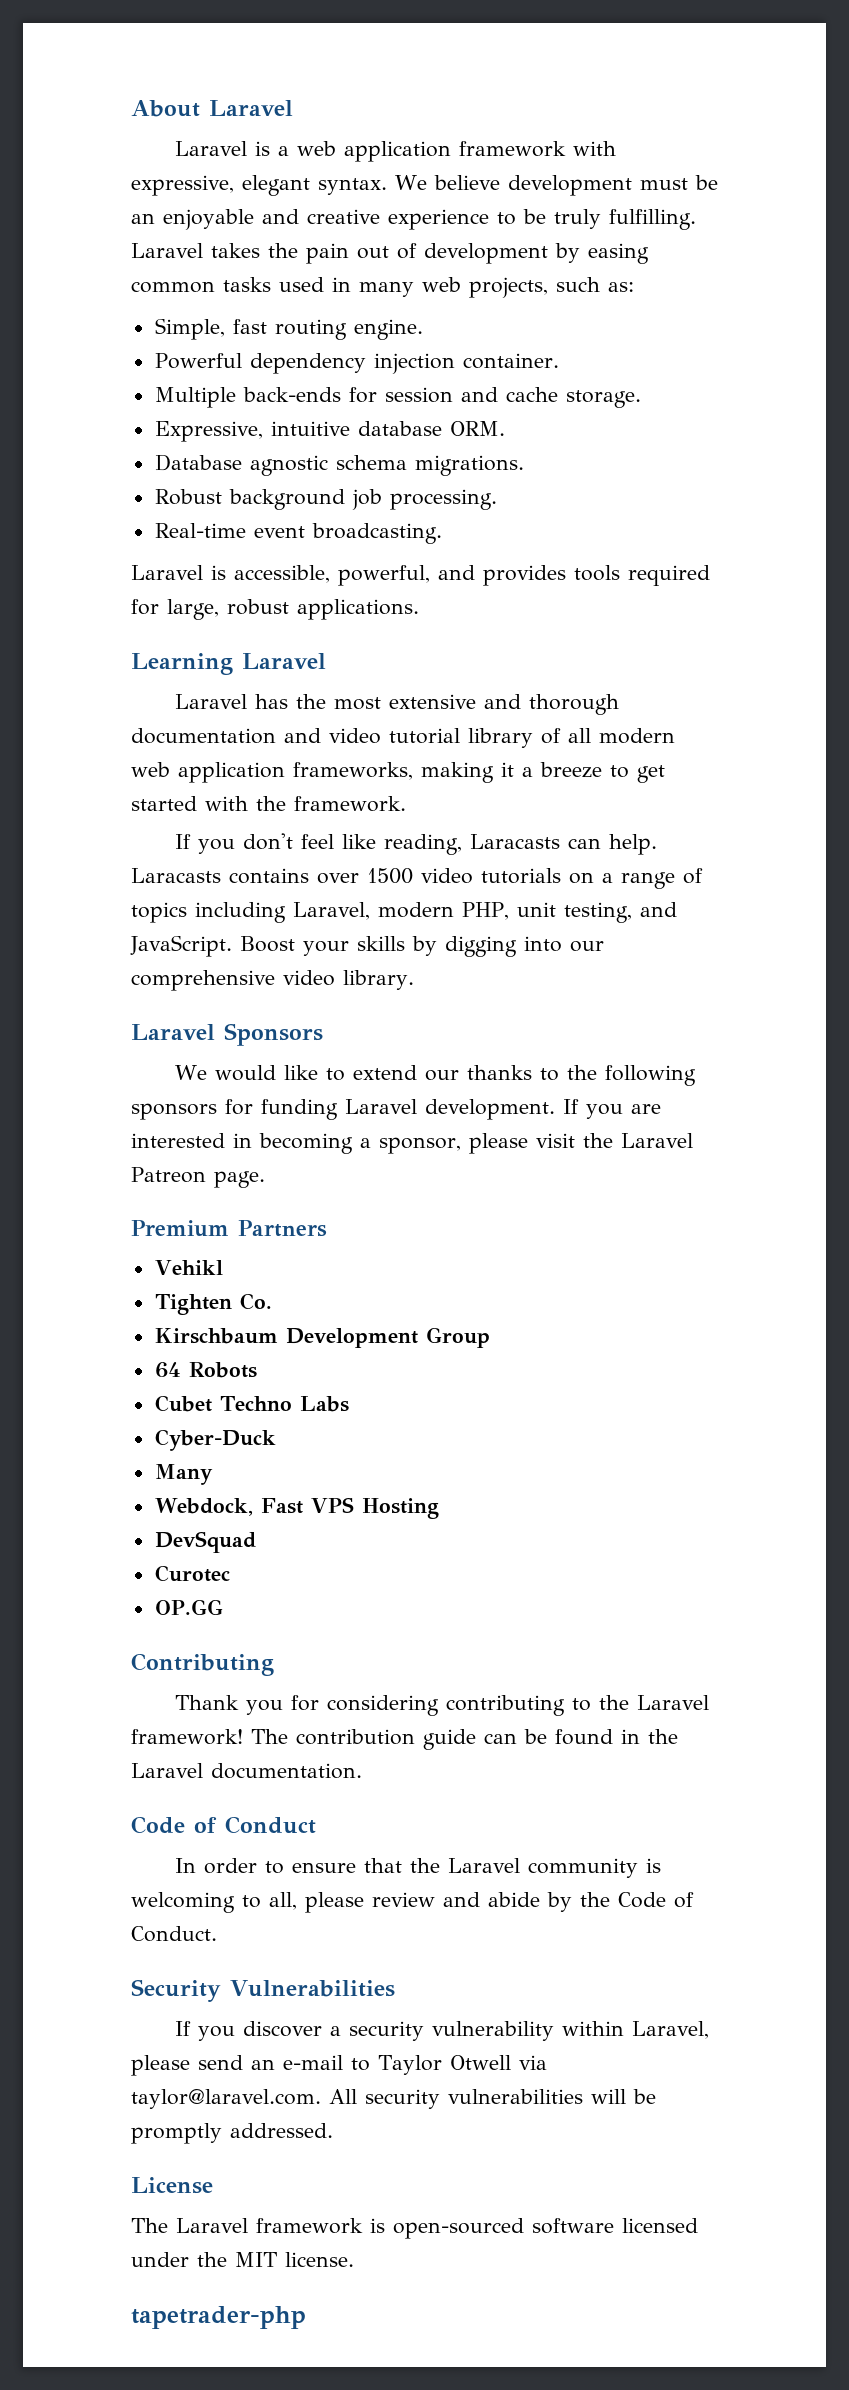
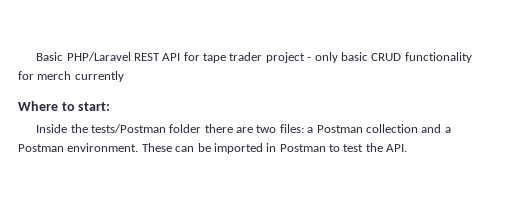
[131,100,293,117] [175,141,617,162] [131,175,718,196] [131,209,696,230] [131,243,649,264] [131,277,634,298] [154,318,423,340] [154,353,559,374] [154,387,641,408] [154,421,505,442] [154,454,524,476] [154,489,497,510] [154,523,442,544] [131,565,710,586] [131,599,419,620] [131,653,326,675] [175,694,620,715] [131,728,675,748] [131,762,665,783] [131,796,406,812] [175,833,658,855] [131,868,703,889] [131,902,677,923] [130,935,604,957] [131,970,414,991] [131,1023,323,1046] [175,1065,697,1086] [131,1099,661,1120] [131,1133,693,1154] [131,1167,265,1188] [131,1220,327,1237] [154,1260,223,1275] [154,1293,272,1315] [154,1327,490,1348] [154,1362,257,1378] [154,1395,349,1412] [154,1429,276,1451] [154,1464,213,1485] [154,1497,439,1519] [154,1531,256,1553] [154,1565,230,1582] [154,1599,223,1615] [131,1653,274,1676] [175,1695,710,1716] [131,1729,678,1750] [131,1763,362,1779] [131,1816,316,1834] [175,1858,662,1878] [131,1892,694,1913] [131,1926,217,1942] [131,1979,395,2002] [175,2021,710,2041] [131,2055,547,2076] [131,2089,656,2109] [131,2123,333,2144] [131,2177,213,2194] [131,2218,698,2239] [131,2252,354,2267] [131,2306,306,2329] About Laravel // Laravel is a web application framework with expressive, elegant syntax. We believe development must be an enjoyable and creative experience to be truly fulfilling. Laravel takes the pain out of development by easing common tasks used in many web projects, such as: // Simple, fast routing engine. // Powerful dependency injection container. // Multiple back-ends for session and cache storage. // Expressive, intuitive database ORM. // Database agnostic schema migrations. // Robust background job processing. // Real-time event broadcasting. // Laravel is accessible, powerful, and provides tools required for large, robust applications. // Learning Laravel // Laravel has the most extensive and thorough documentation and video tutorial library of all modern web application frameworks, making it a breeze to get started with the framework. // If you don't feel like reading, Laracasts can help. Laracasts contains over 1500 video tutorials on a range of topics including Laravel, modern PHP, unit testing, and JavaScript. Boost your skills by digging into our comprehensive video library. // Laravel Sponsors // We would like to extend our thanks to the following sponsors for funding Laravel development. If you are interested in becoming a sponsor, please visit the Laravel Patreon page. // Premium Partners // Vehikl // Tighten Co. // Kirschbaum Development Group // 64 Robots // Cubet Techno Labs // Cyber-Duck // Many // Webdock, Fast VPS Hosting // DevSquad // Curotec // OP.GG // Contributing // Thank you for considering contributing to the Laravel framework! The contribution guide can be found in the Laravel documentation. // Code of Conduct // In order to ensure that the Laravel community is welcoming to all, please review and abide by the Code of Conduct. // Security Vulnerabilities // If you discover a security vulnerability within Laravel, please send an e-mail to Taylor Otwell via taylor@laravel.com. All security vulnerabilities will be promptly addressed. // License // The Laravel framework is open-sourced software licensed under the MIT license. // tapetrader-php -> [36,52,472,63] [18,71,124,82] [18,101,111,111] [36,124,451,133] [18,143,408,154] Basic PHP/Laravel REST API for tape trader project - only basic CRUD functionality for merch currently // Where to start: // Inside the tests/Postman folder there are two files: a Postman collection and a Postman environment. These can be imported in Postman to test the API.

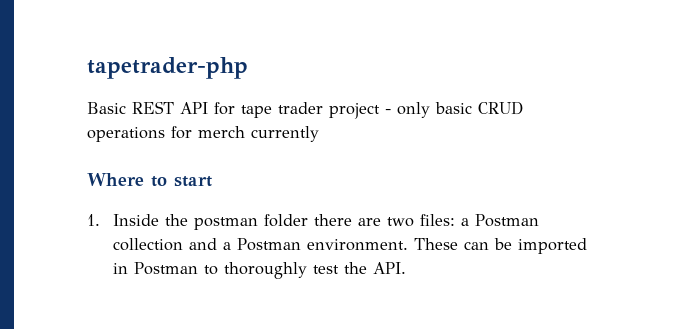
[36,52,131,61] Basic PHP/Laravel -> [87,57,248,79] [87,102,126,114] tapetrader-php // Basic
[404,52,472,63] functionality -> [87,127,165,142] operations
[78,102,111,111] start: // -> [174,176,212,187] [87,214,100,226] start // 1.
[90,124,166,133] tests/Postman -> [194,217,259,230] postman
(340, 148) none -> [224,262,308,279] thoroughly

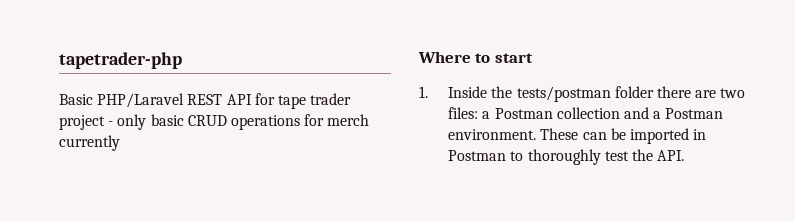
(126, 108) none -> [97,93,185,108] PHP/Laravel
[194,217,259,230] postman -> [516,86,611,102] tests/postman

